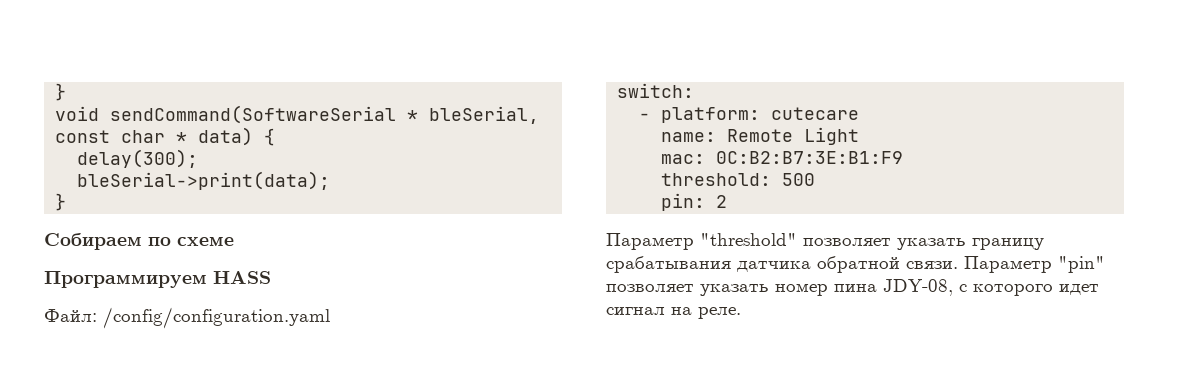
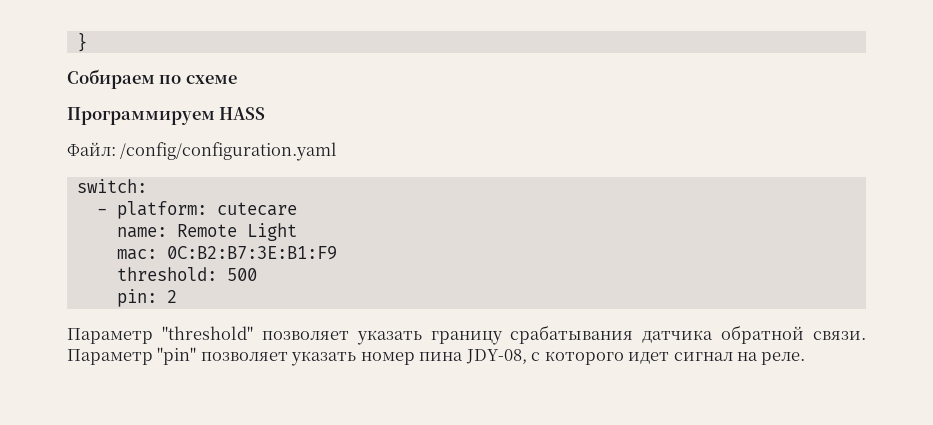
[55,83,67,101] [55,105,540,124] [55,127,276,146] [77,149,199,168] [77,171,331,190] [55,193,67,211] } // void sendCommand(SoftwareSerial * bleSerial, const char * data) { // delay(300); // bleSerial->print(data); // } -> [76,32,87,52] }

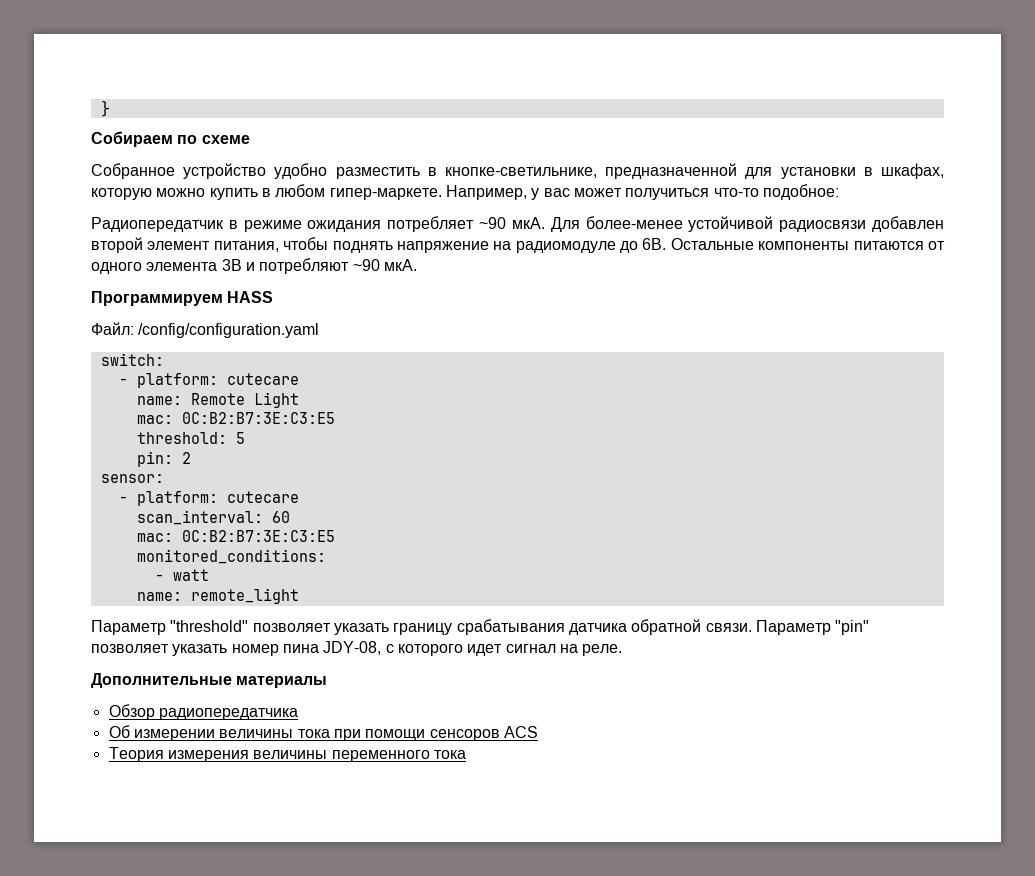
(237, 79) none -> [91,163,945,179] [91,184,839,200] [91,216,945,232] [91,237,945,253] [91,258,417,274] // Собранное устройство удобно разместить в кнопке-светильнике, предназначенной для установки в шкафах, которую можно купить в любом гипер-маркете. Например, у вас может получиться что-то подобное: // Радиопередатчик в режиме ожидания потребляет ~90 мкА. Для более-менее устойчивой радиосвязи добавлен второй элемент питания, чтобы поднять напряжение на радиомодуле до 6В. Остальные компоненты питаются от одного элемента 3В и потребляют ~90 мкА.
[166,246,337,260] 0C:B2:B7:3E:B1:F9 -> [181,412,335,424] 0C:B2:B7:3E:C3:E5
[226,268,257,281] 500 -> [235,432,245,444] 5
(177, 296) none -> [100,474,164,483] [118,491,299,506] [136,510,290,525] [136,530,335,542] [136,549,326,564] [154,569,209,581] [136,588,299,604] // sensor: // - platform: cutecare // scan_interval: 60 // mac: 0C:B2:B7:3E:C3:E5 // monitored_conditions: // - watt // name: remote_light
(806, 358) none -> [91,673,328,688] [108,704,298,720] [108,725,538,741] [108,747,466,762] // Дополнительные материалы // Обзор радиопередатчика // Об измерении величины тока при помощи сенсоров ACS // Теория измерения величины переменного тока

